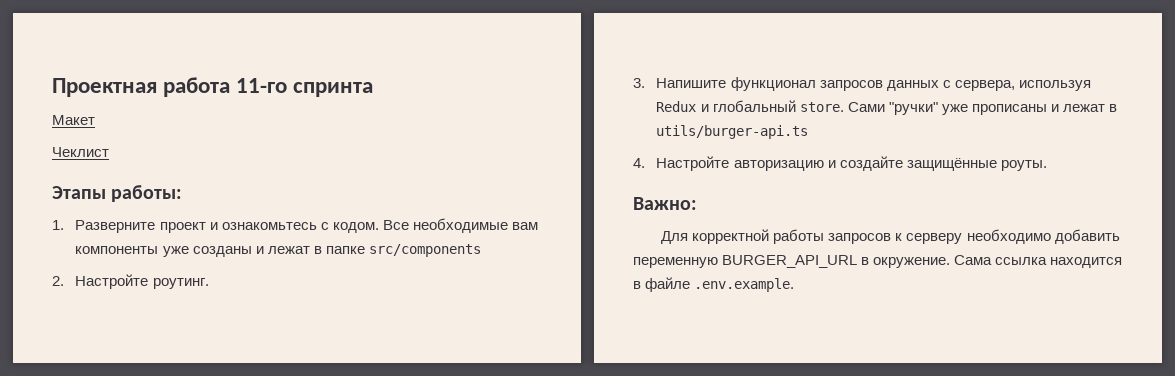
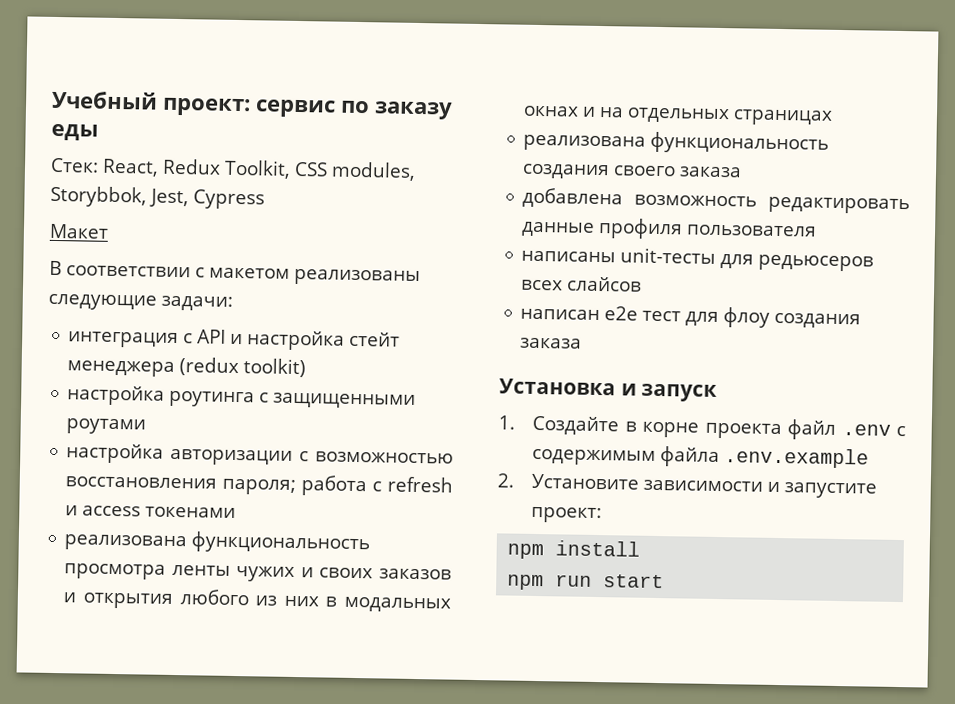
[52,77,374,97] [52,115,95,125] [52,147,109,157] [52,185,183,202] [52,218,538,233] [75,244,481,257] [52,274,209,289] [633,77,1091,91] [656,100,1117,115] [656,125,809,139] [633,156,1047,171] [633,197,697,210] [661,229,1120,244] [633,255,1123,268] [633,277,795,292] Проектная работа 11-го спринта // Макет // Чеклист // Этапы работы: // 1. Разверните проект и ознакомьтесь с кодом. Все необходимые вам компоненты уже созданы и лежат в папке src/components // 2. Настройте роутинг. // 3. Напишите функционал запросов данных с сервера, используя Redux и глобальный store. Сами "ручки" уже прописаны и лежат в utils/burger-api.ts // 4. Настройте авторизацию и создайте защищённые роуты. // Важно: // Для корректной работы запросов к серверу необходимо добавить переменную BURGER_API_URL в окружение. Сама ссылка находится в файле .env.example. -> [51,90,453,120] [51,123,99,141] [50,157,416,181] [50,185,265,210] [49,223,109,239] [49,260,421,287] [48,293,233,311] [68,329,401,351] [67,357,307,378] [67,385,417,409] [66,418,147,435] [66,443,454,466] [65,475,453,497] [65,505,237,519] [64,531,371,555] [64,563,452,583] [63,589,451,613] [523,105,834,126] [523,131,830,155] [522,163,743,180] [522,187,910,215] [521,217,818,240] [521,247,875,272] [521,276,643,292] [520,306,862,329] [520,337,583,349] [499,378,718,402] [498,415,906,440] [532,446,870,469] [497,473,878,499] [531,506,603,524] [507,540,641,560] [507,574,665,591] Учебный проект: сервис по заказу еды // Стек: React, Redux Toolkit, CSS modules, Storybbok, Jest, Cypress // Макет // В соответствии с макетом реализованы следующие задачи: // интеграция с API и настройка стейт менеджера (redux toolkit) // настройка роутинга с защищенными роутами // настройка авторизации с возможностью восстановления пароля; работа с refresh и access токенами // реализована функциональность просмотра ленты чужих и своих заказов и открытия любого из них в модальных окнах и на отдельных страницах // реализована функциональность создания своего заказа // добавлена возможность редактировать данные профиля пользователя // написаны unit-тесты для редьюсеров всех слайсов // написан e2e тест для флоу создания заказа // Установка и запуск // 1. Создайте в корне проекта файл .env с содержимым файла .env.example // 2. Установите зависимости и запустите проект: // npm install // npm run start

